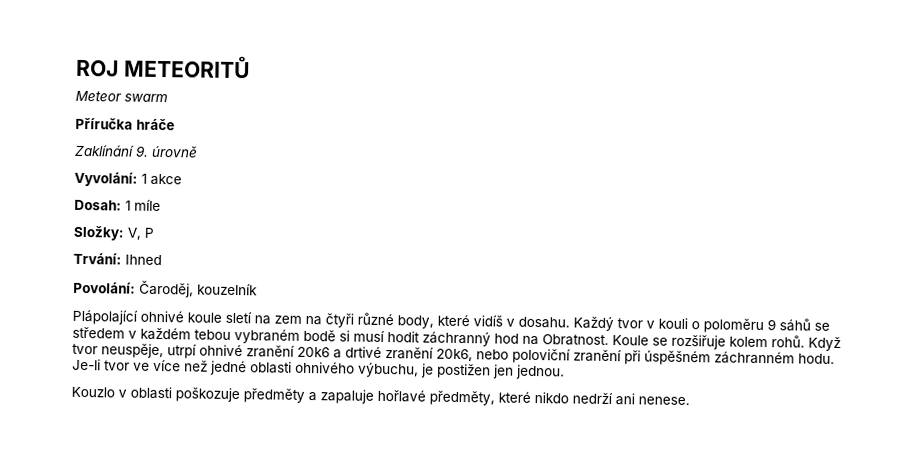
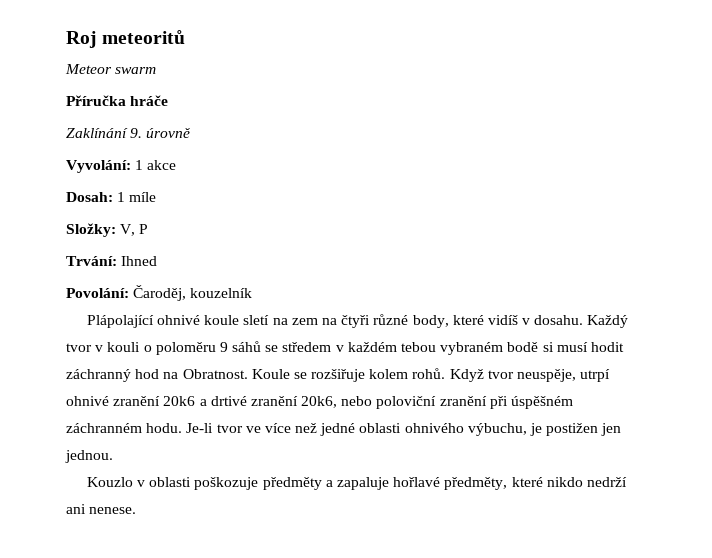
[76,54,250,79] ROJ METEORITŮ -> [66,30,186,48] Roj meteoritů

